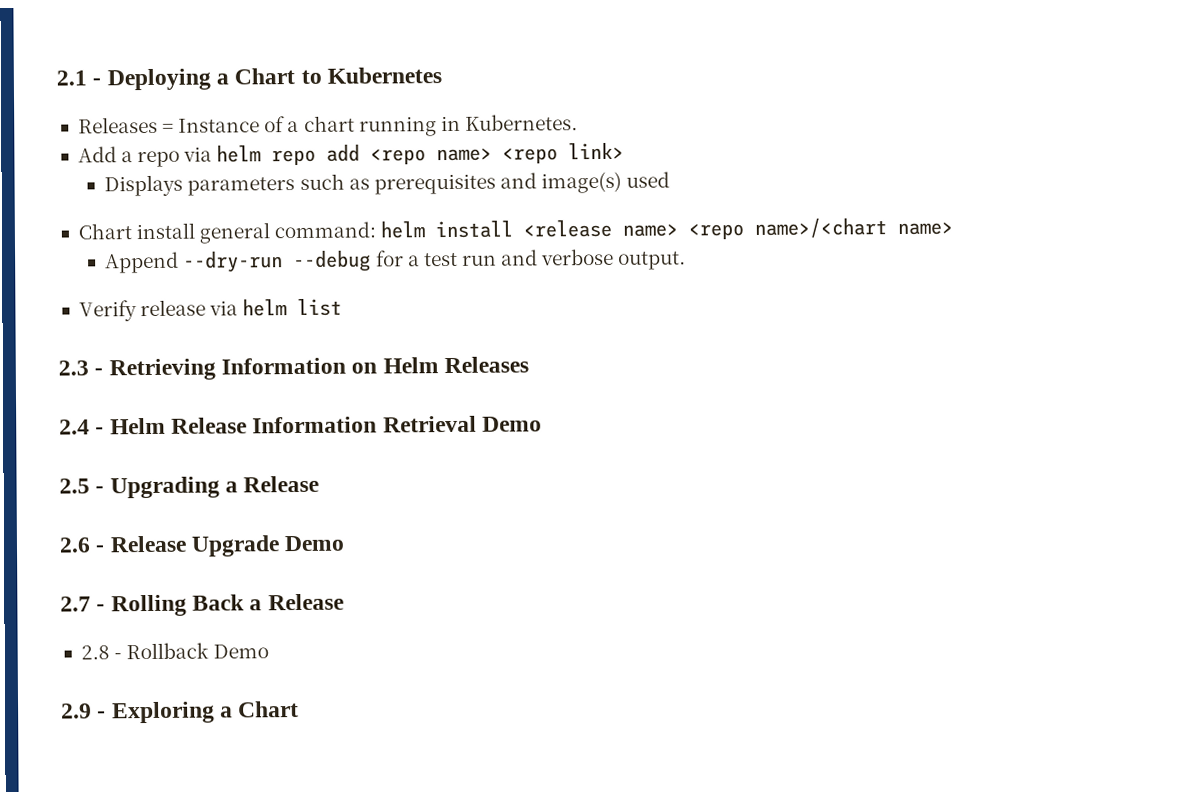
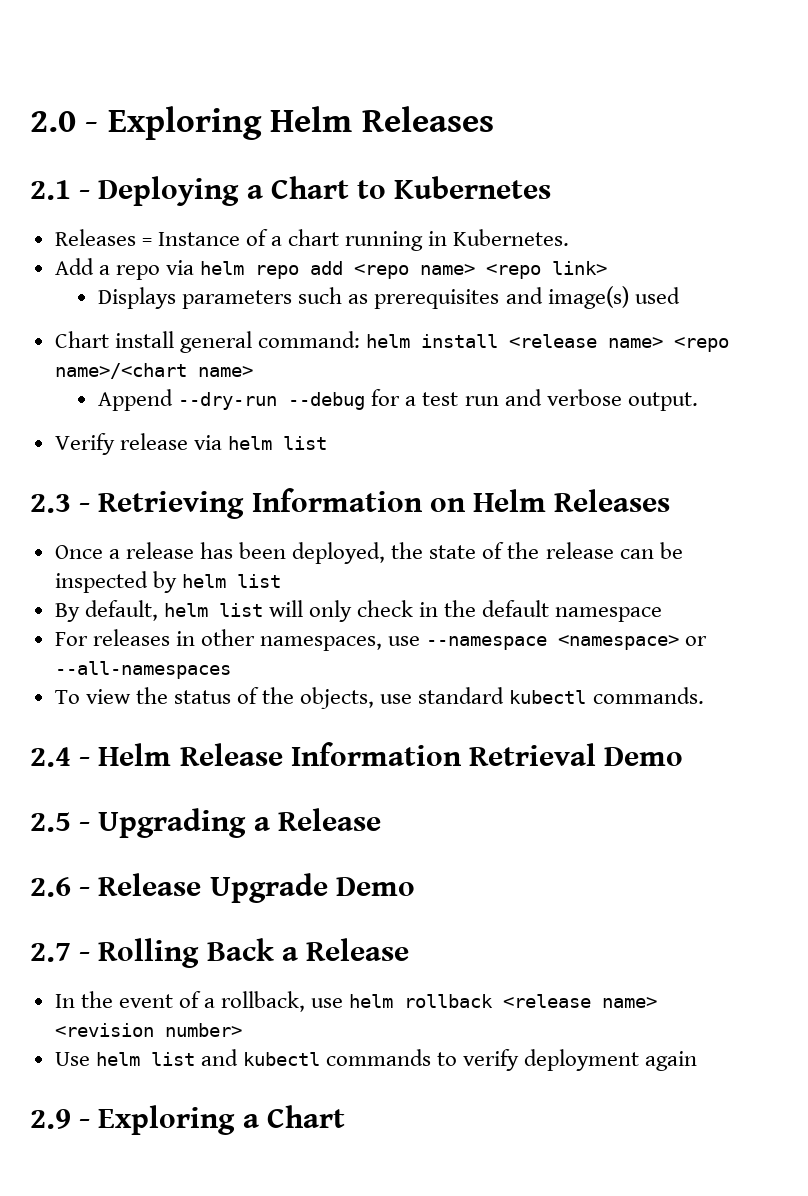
(56, 78) none -> [30,106,494,140] 2.0 - Exploring Helm Releases //
(530, 365) none -> [54,542,683,564] [54,571,281,593] [54,600,663,622] [54,629,708,651] [54,661,231,679] [54,687,704,709] // Once a release has been deployed, the state of the release can be inspected by helm list // By default, helm list will only check in the default namespace // For releases in other namespaces, use --namespace <namespace> or --all-namespaces // To view the status of the objects, use standard kubectl commands.
[80,642,270,660] 2.8 - Rollback Demo -> [54,991,658,1012] [54,1023,242,1037] [54,1049,698,1071] In the event of a rollback, use helm rollback <release name> <revision number> // Use helm list and kubectl commands to verify deployment again

